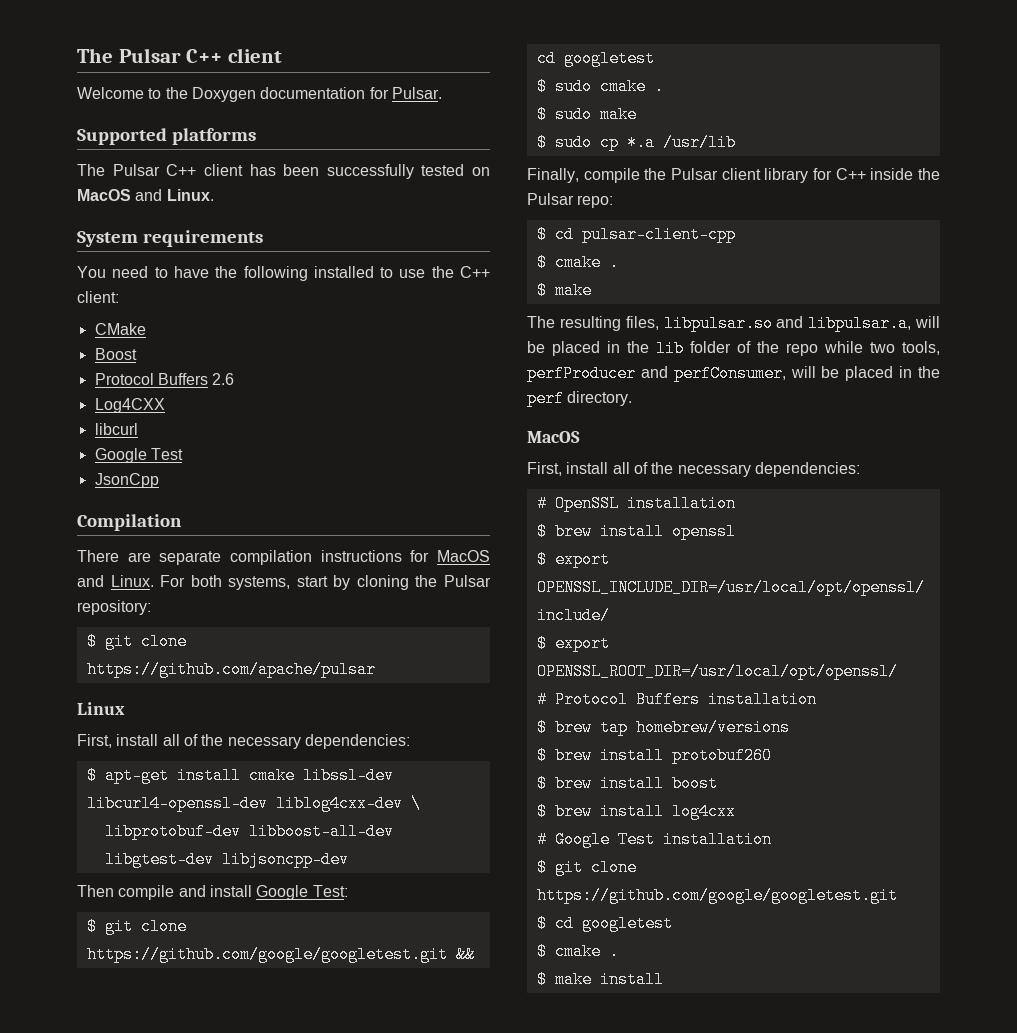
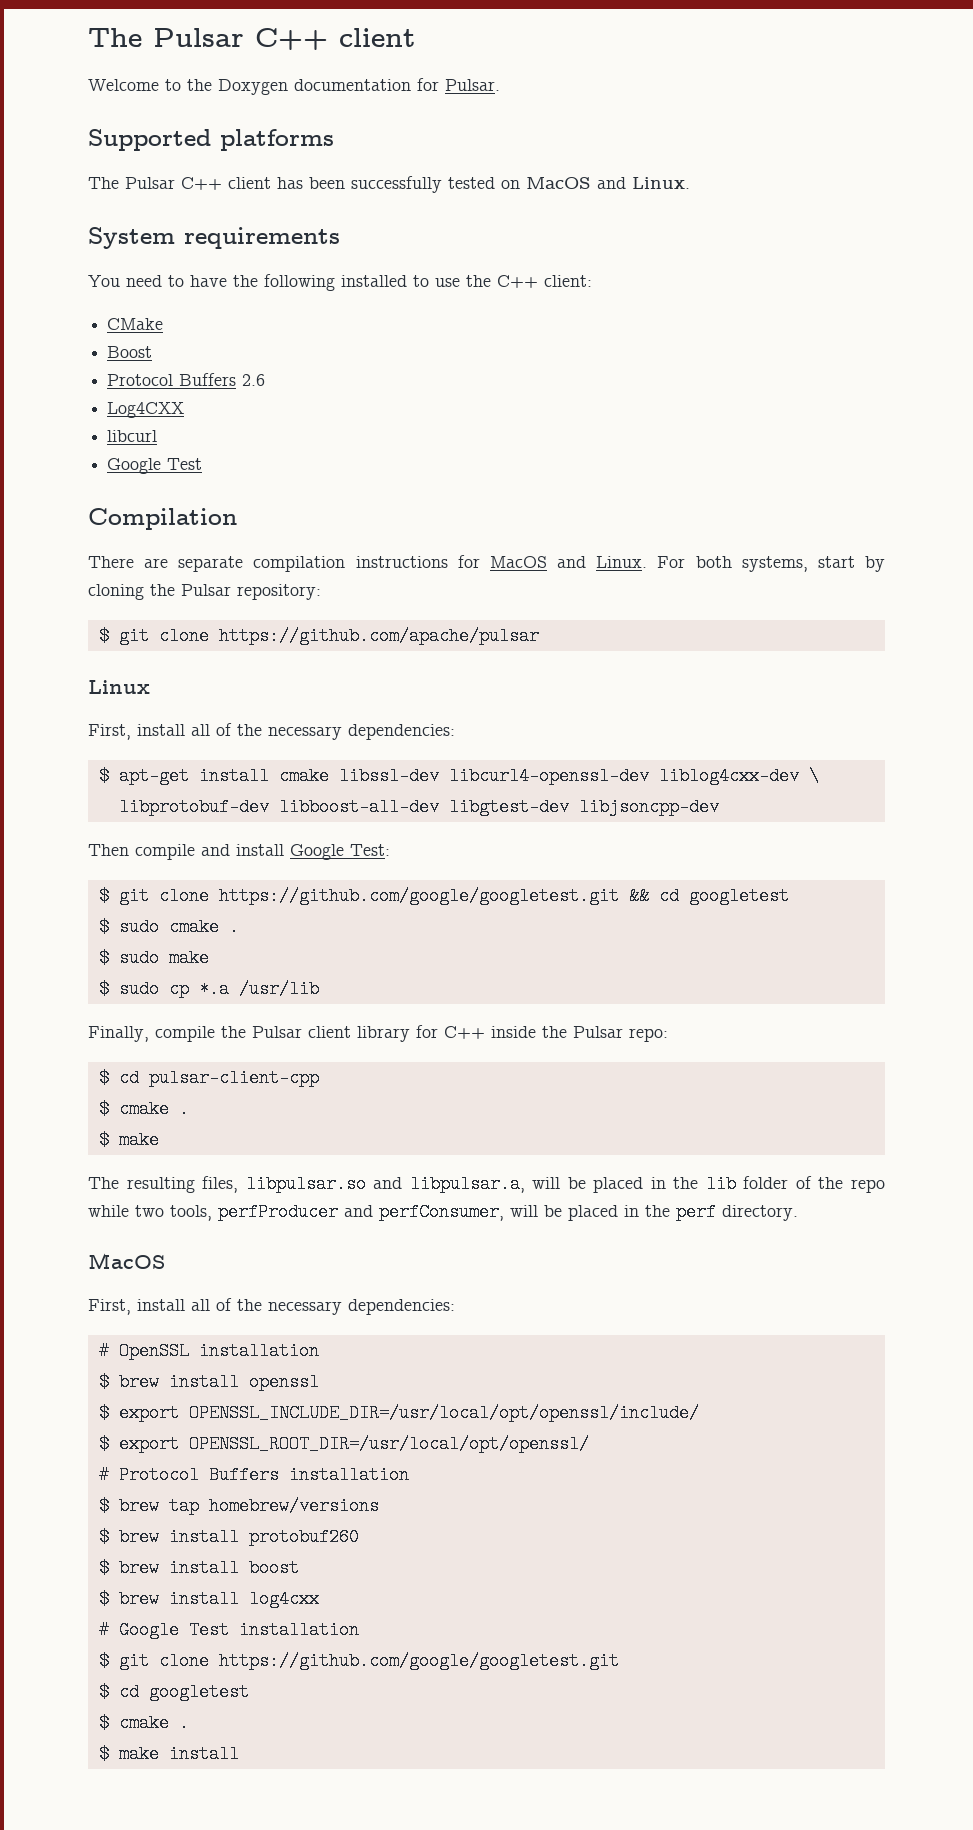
[94,473,159,488] // JsonCpp -> (203, 464) none

